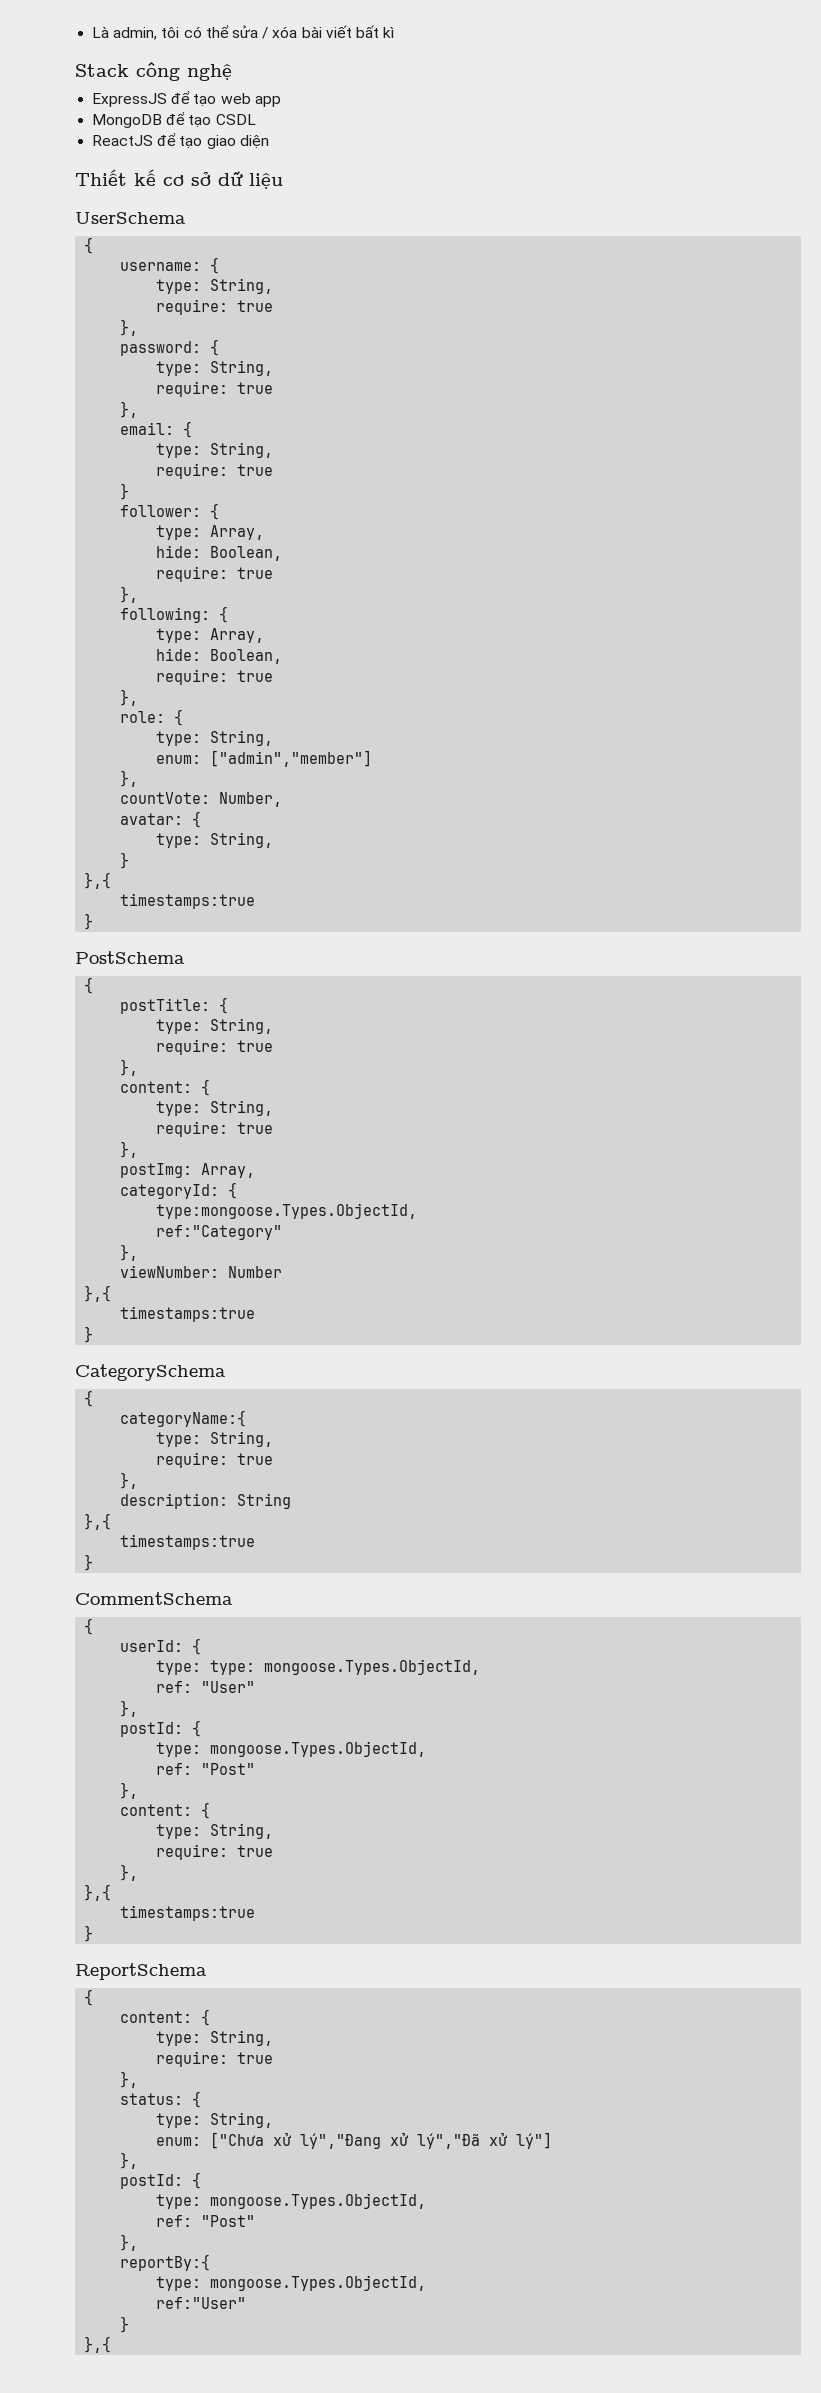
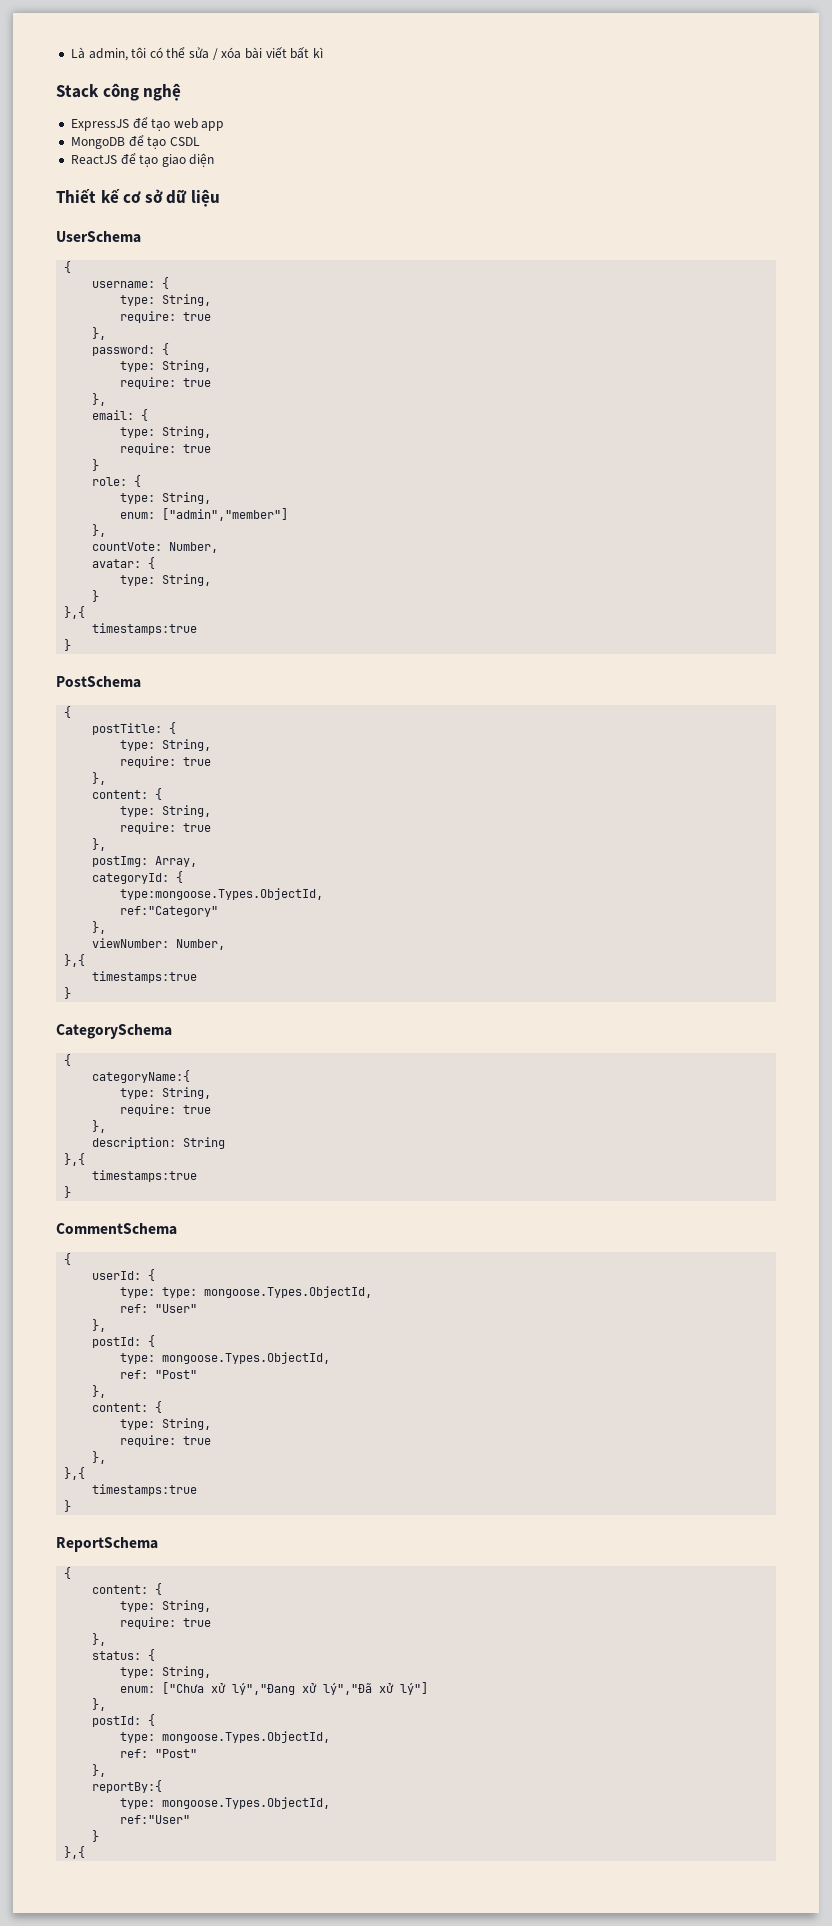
[120,503,220,520] [156,525,265,540] [156,545,283,561] [156,566,274,582] [120,586,139,603] [120,606,229,623] [156,628,265,643] [156,648,283,664] [156,669,274,685] [120,689,139,706] // follower: { // type: Array, // hide: Boolean, // require: true // }, // following: { // type: Array, // hide: Boolean, // require: true // }, -> (100, 465) none
[228,1266,283,1278] Number -> [176,939,226,950] Number,

